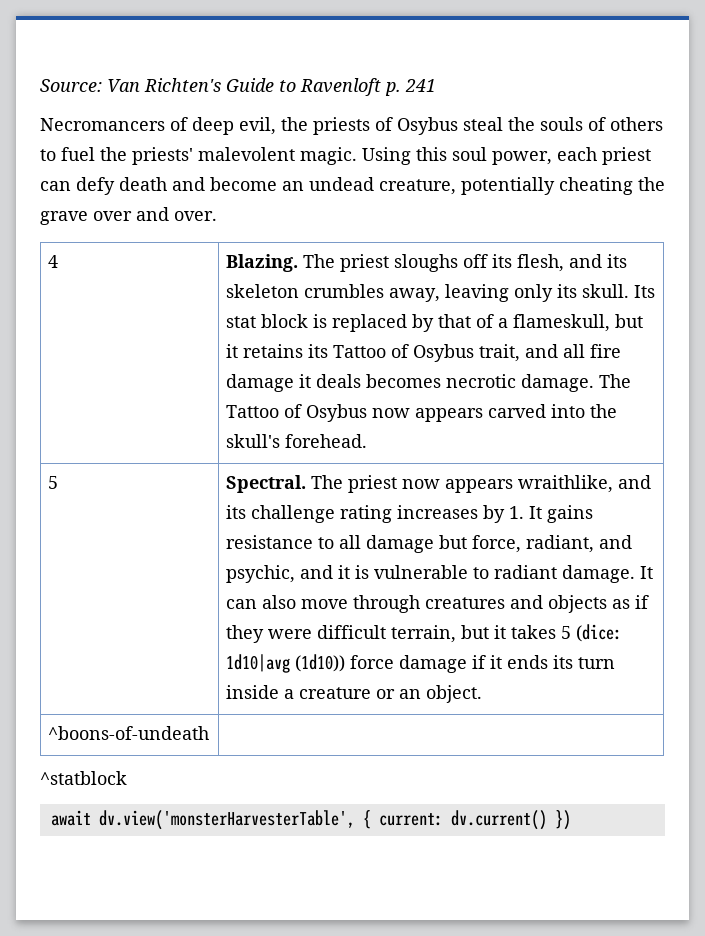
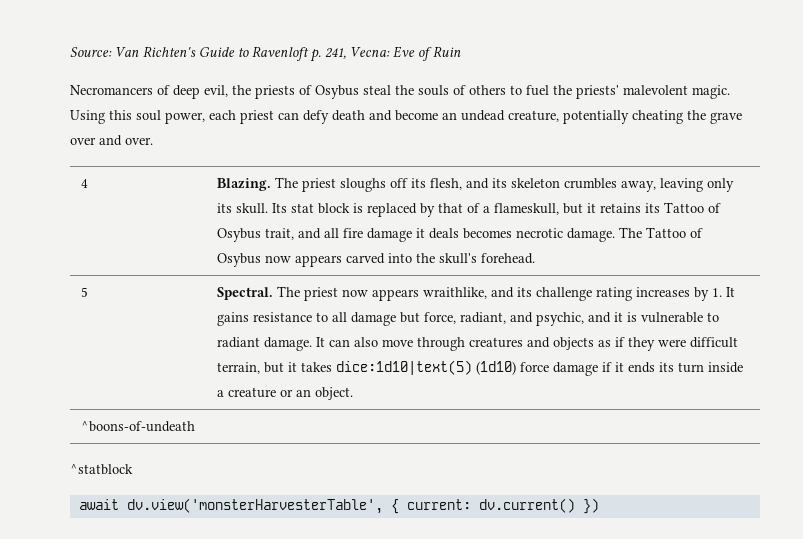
[405,79,436,92] 241 -> [325,46,461,61] 241, Vecna: Eve of Ruin
[561,624,623,642] [226,654,346,673] 5 (dice: 1d10|avg (1d10)) -> [335,360,516,375] dice:1d10|text(5) (1d10)

